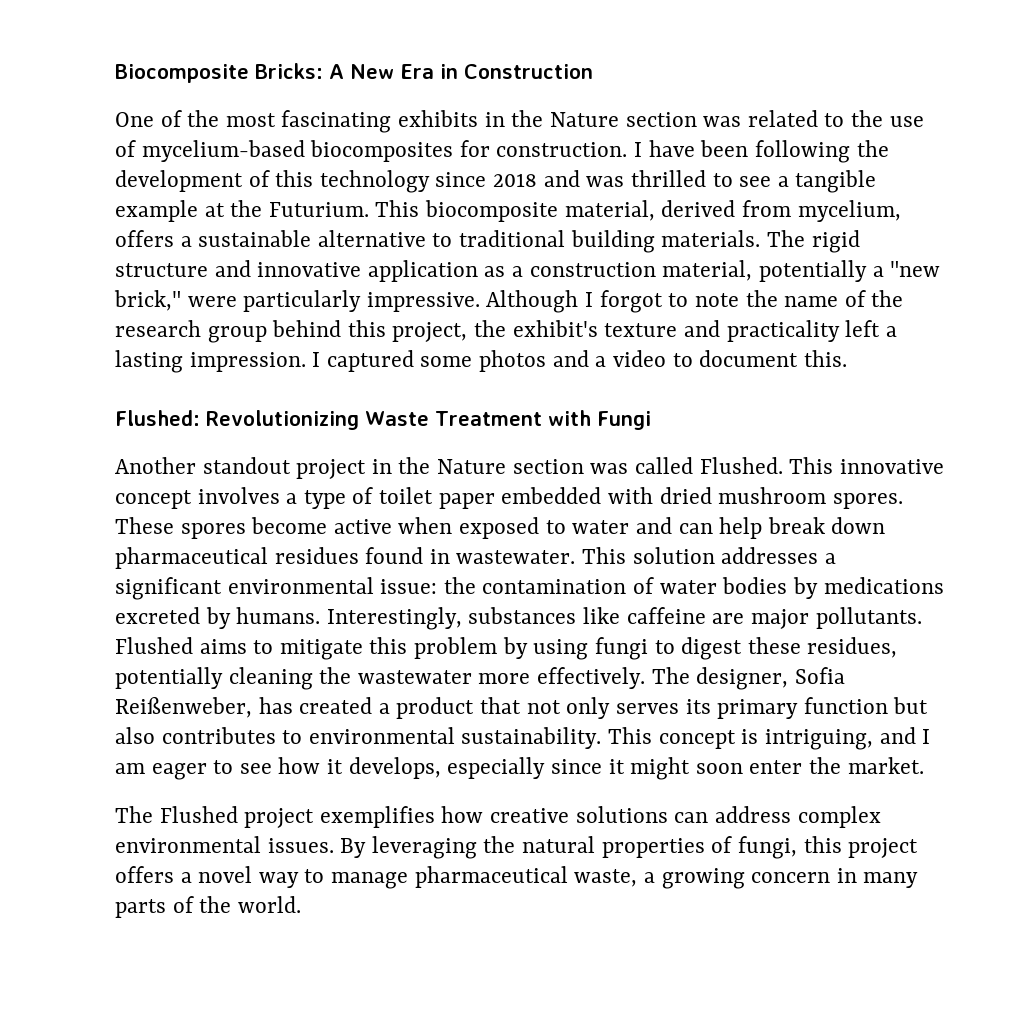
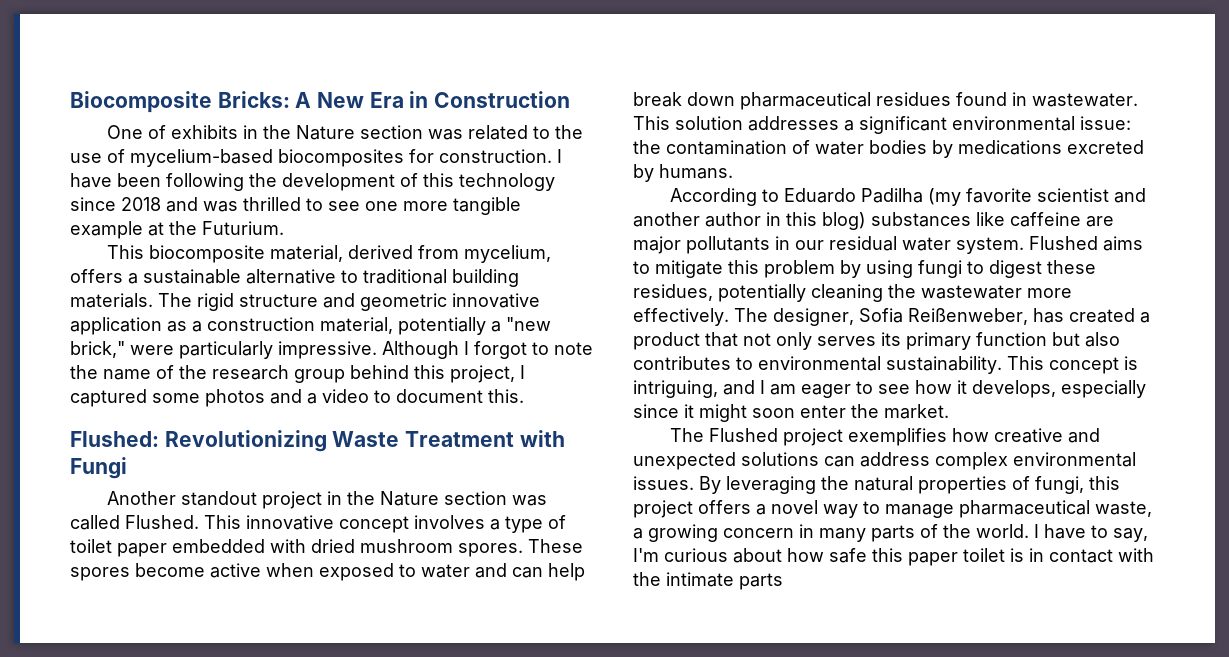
[187,110,392,133] the most fascinating -> (166, 132) none
[777,176,789,187] a -> [365,201,448,211] one more
(369, 209) none -> (284, 228) //
(251, 268) none -> [360,293,447,311] geometric
[474,320,897,342] [115,350,306,373] the exhibit's texture and practicality left a lasting impression. -> (515, 374) none
[326,607,462,630] Interestingly, -> [669,188,1146,206] [633,212,866,230] // According to Eduardo Padilha (my favorite scientist and another author in this blog)
[815,607,922,629] pollutants. -> [686,236,1024,254] pollutants in our residual water system.
(570, 815) none -> [1067,428,1100,443] [633,452,736,470] and unexpected
(301, 904) none -> [1034,524,1148,542] [633,548,1154,566] [633,572,783,590] I have to say, I'm curious about how safe this paper toilet is in contact with the intimate parts

